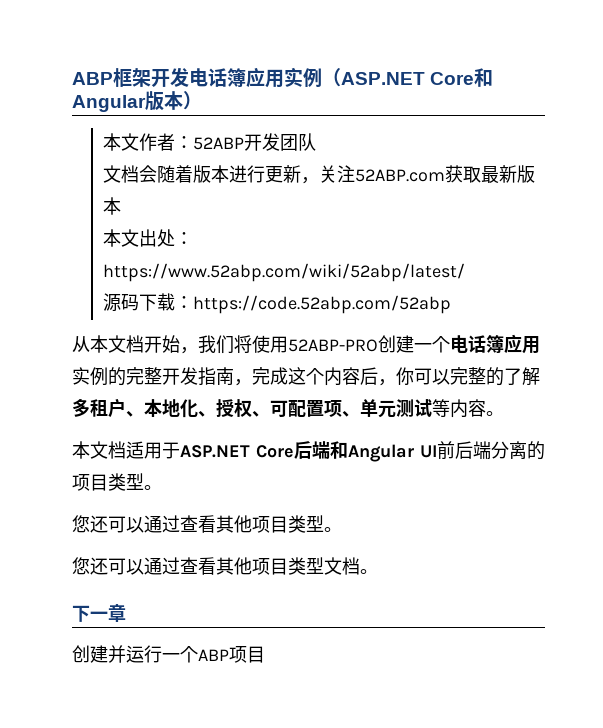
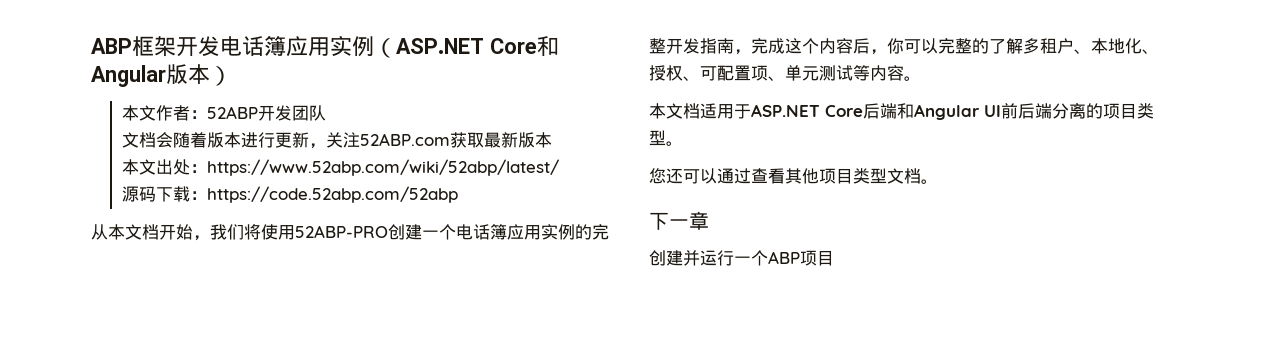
[72,515,342,533] // 您还可以通过查看其他项目类型。 -> (683, 143) none

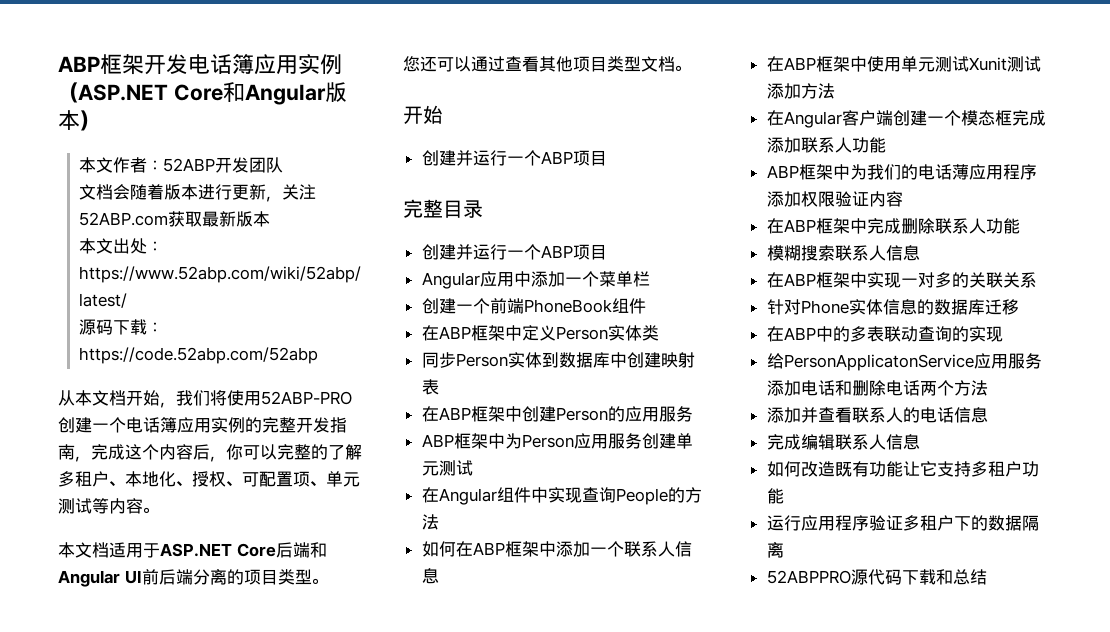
[649,211,709,230] [649,250,834,266] 下一章 // 创建并运行一个ABP项目 -> [403,105,443,124] [421,150,607,166] [403,199,483,218] [421,244,607,260] [421,271,650,289] [421,298,646,314] [421,325,659,341] [421,352,695,368] [421,379,439,395] [421,406,693,422] [421,433,693,449] [421,460,473,476] [421,487,702,505] [421,514,439,530] [421,541,692,557] [421,568,439,584] [766,56,1041,72] [766,83,835,99] [766,110,1046,128] [766,137,886,153] [766,164,1037,180] [766,191,903,207] [766,218,1020,234] [766,245,920,261] [766,272,1037,288] [766,299,1019,315] [766,326,1003,342] [766,353,1042,371] [766,380,988,396] [766,407,988,423] [766,434,920,450] [766,461,1039,477] [766,488,784,504] [766,515,1039,531] [766,542,784,558] [766,569,987,585] 开始 // 创建并运行一个ABP项目 // 完整目录 // 创建并运行一个ABP项目 // Angular应用中添加一个菜单栏 // 创建一个前端PhoneBook组件 // 在ABP框架中定义Person实体类 // 同步Person实体到数据库中创建映射表 // 在ABP框架中创建Person的应用服务 // ABP框架中为Person应用服务创建单元测试 // 在Angular组件中实现查询People的方法 // 如何在ABP框架中添加一个联系人信息 // 在ABP框架中使用单元测试Xunit测试添加方法 // 在Angular客户端创建一个模态框完成添加联系人功能 // ABP框架中为我们的电话薄应用程序添加权限验证内容 // 在ABP框架中完成删除联系人功能 // 模糊搜索联系人信息 // 在ABP框架中实现一对多的关联关系 // 针对Phone实体信息的数据库迁移 // 在ABP中的多表联动查询的实现 // 给PersonApplicatonService应用服务添加电话和删除电话两个方法 // 添加并查看联系人的电话信息 // 完成编辑联系人信息 // 如何改造既有功能让它支持多租户功能 // 运行应用程序验证多租户下的数据隔离 // 52ABPPRO源代码下载和总结

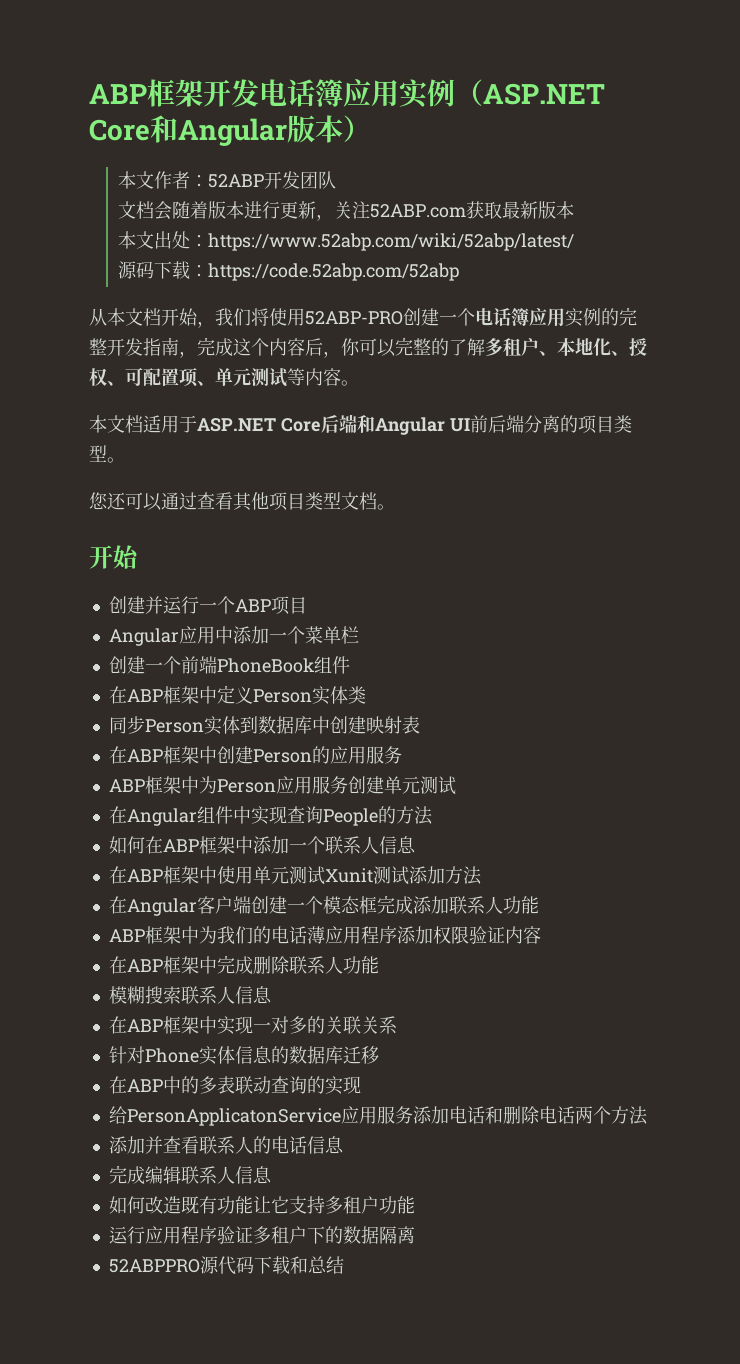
[403,199,483,218] [421,244,607,260] // 完整目录 // 创建并运行一个ABP项目 -> (307, 605) none

